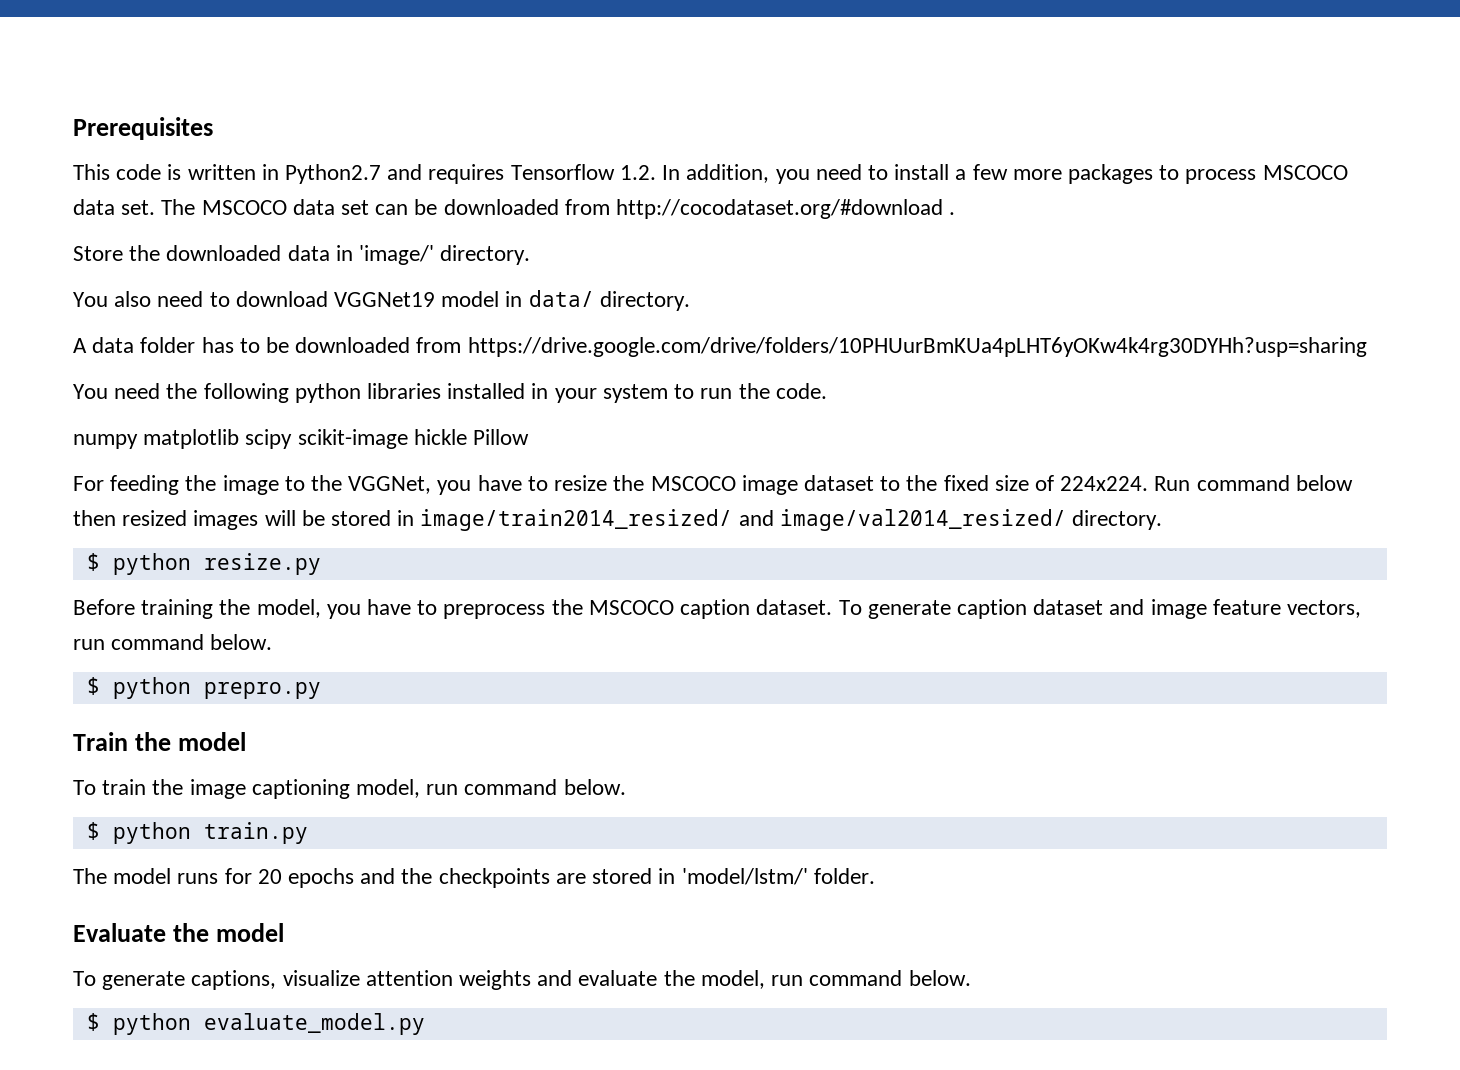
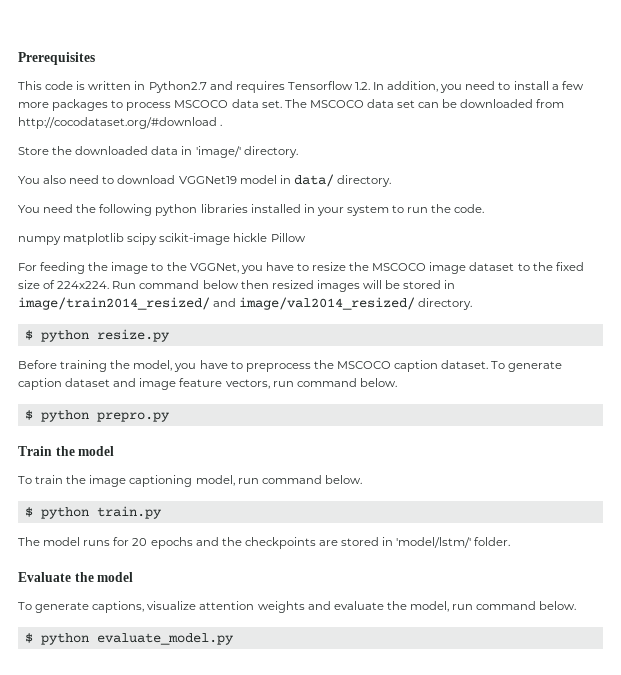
[73,337,1367,357] // A data folder has to be downloaded from https://drive.google.com/drive/folders/10PHUurBmKUa4pLHT6yOKw4k4rg30DYHh?usp=sharing -> (391, 181) none

